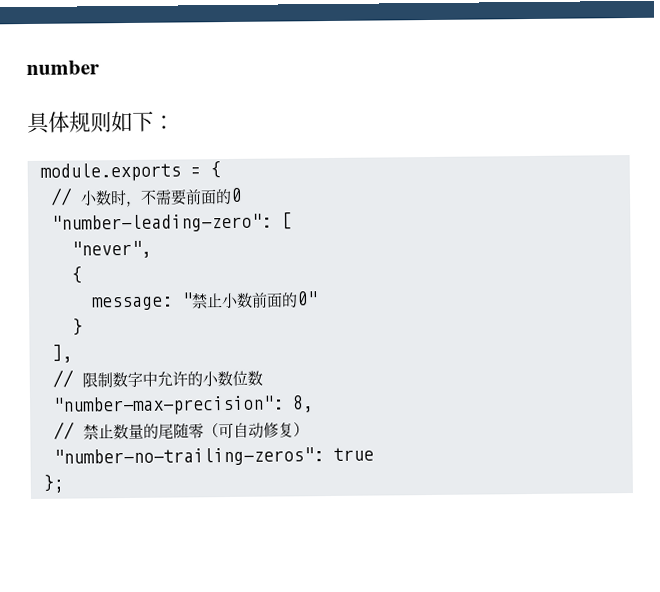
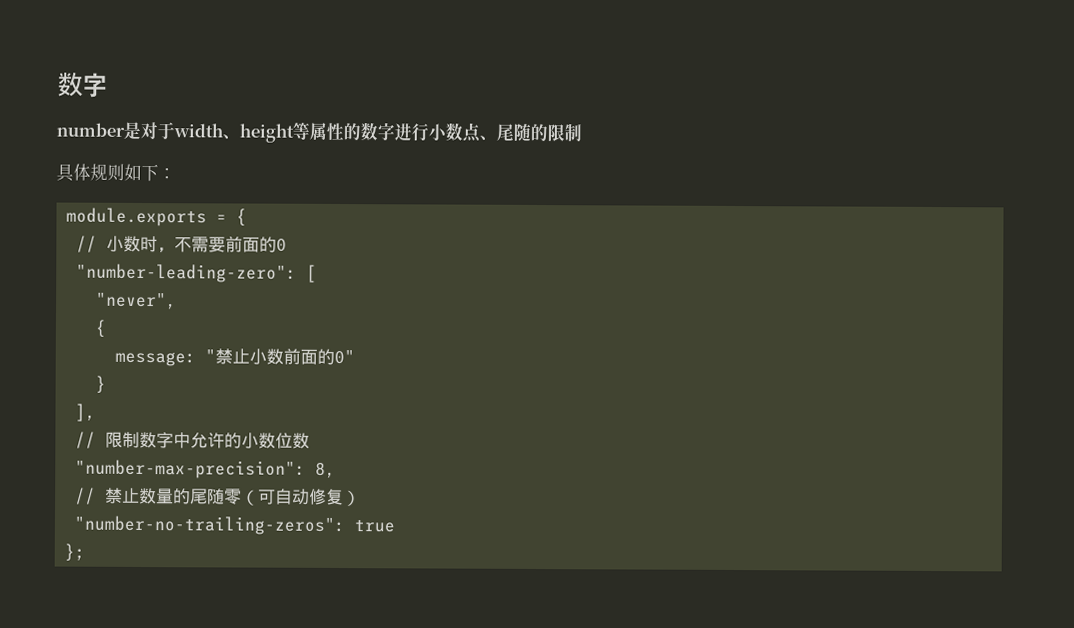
(26, 68) none -> [57,71,107,98] 数字 //
(100, 68) none -> [123,121,582,143] 是对于width、height等属性的数字进行小数点、尾随的限制

